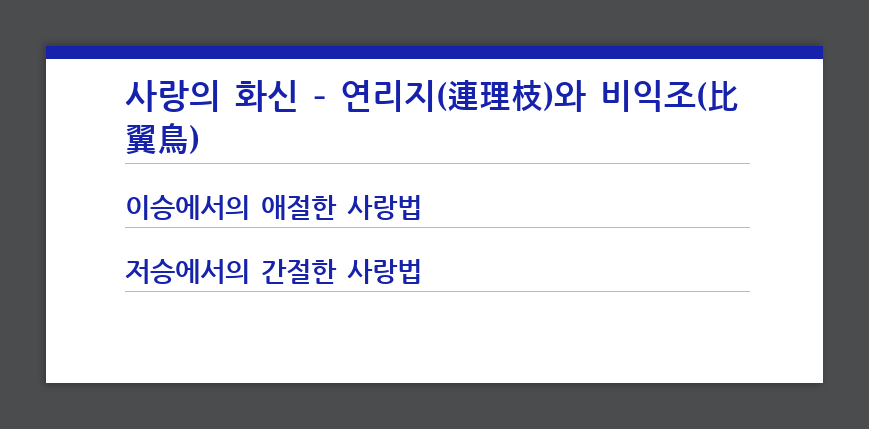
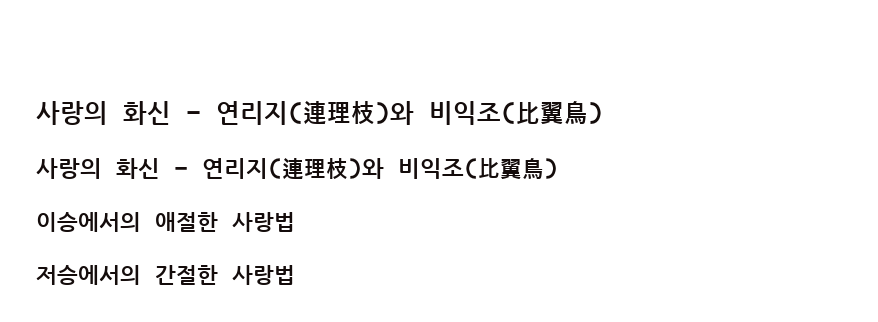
(200, 139) none -> [36,158,558,179] // 사랑의 화신 - 연리지(連理枝)와 비익조(比翼鳥)

